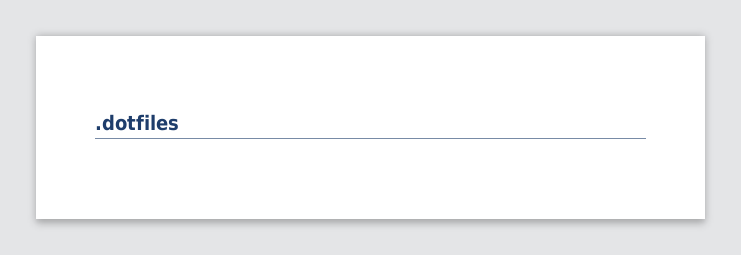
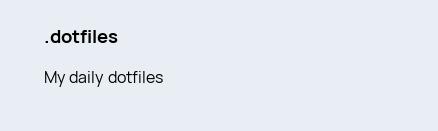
(179, 122) none -> [44,71,163,87] // My daily dotfiles

